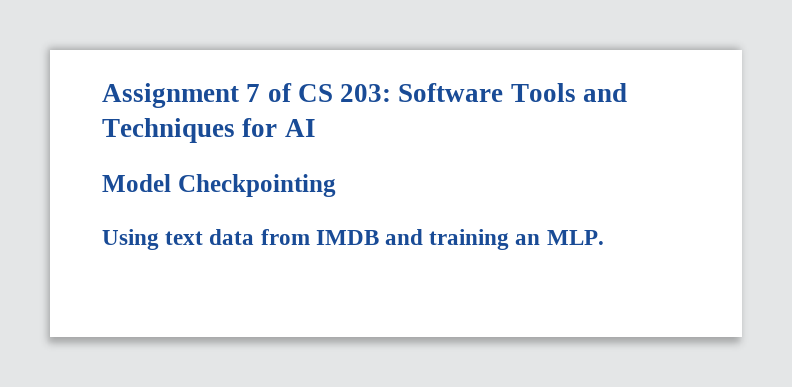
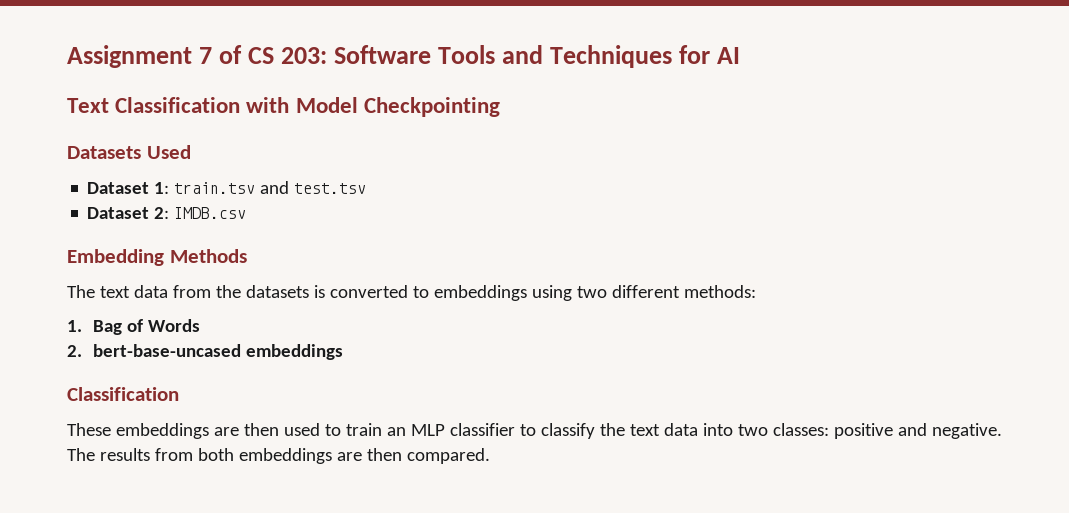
(316, 128) none -> [67,97,290,113] Text Classification with
[102,229,604,250] Using text data from IMDB and training an MLP. -> [67,145,191,159] [87,181,367,194] [87,207,247,219] [67,249,247,266] [67,285,756,301] [67,319,201,335] [67,344,344,360] [67,387,179,401] [67,423,1002,439] [67,448,490,464] Datasets Used // Dataset 1: train.tsv and test.tsv // Dataset 2: IMDB.csv // Embedding Methods // The text data from the datasets is converted to embeddings using two different methods: // 1. Bag of Words // 2. bert-base-uncased embeddings // Classification // These embeddings are then used to train an MLP classifier to classify the text data into two classes: positive and negative. The results from both embeddings are then compared.

